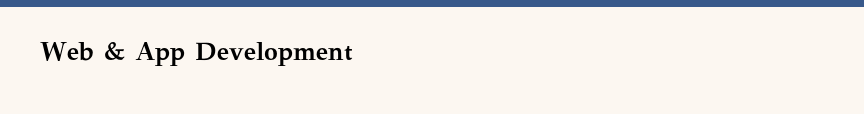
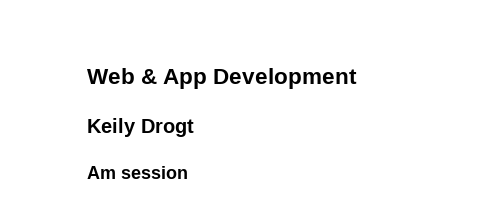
(353, 54) none -> [87,118,194,137] [87,166,188,179] // Keily Drogt // Am session

